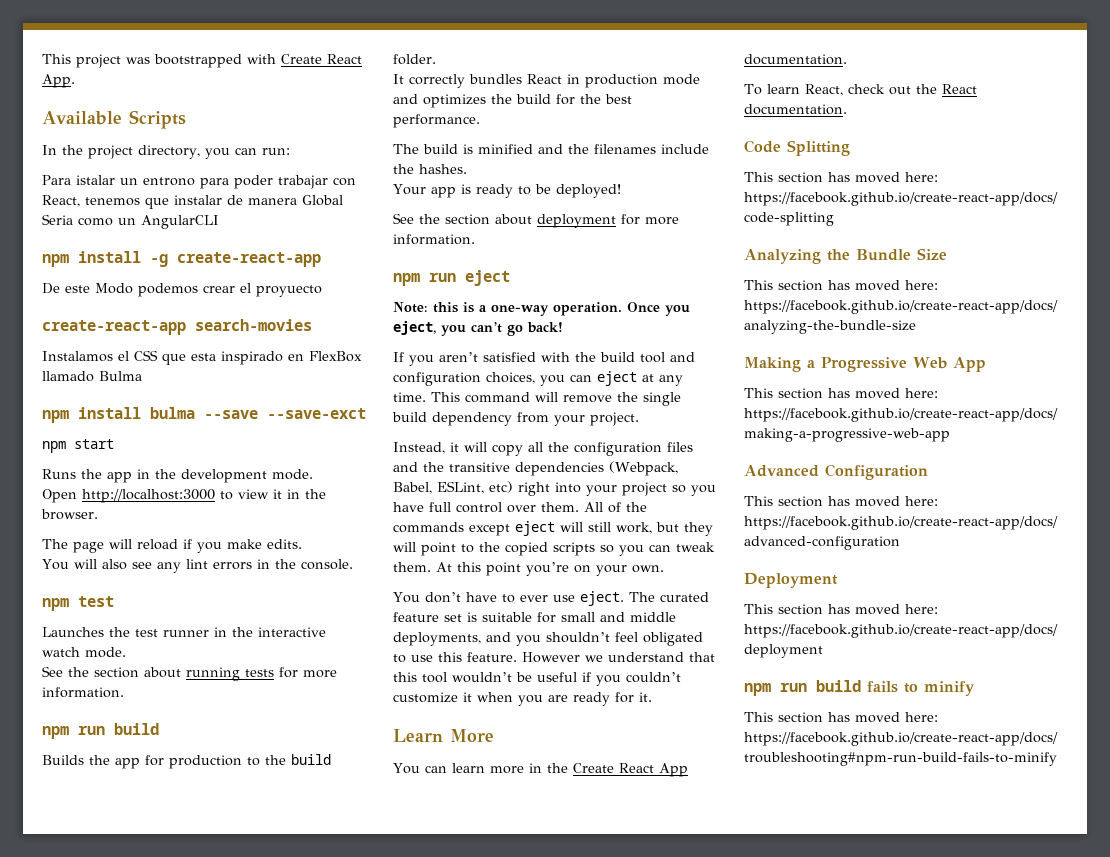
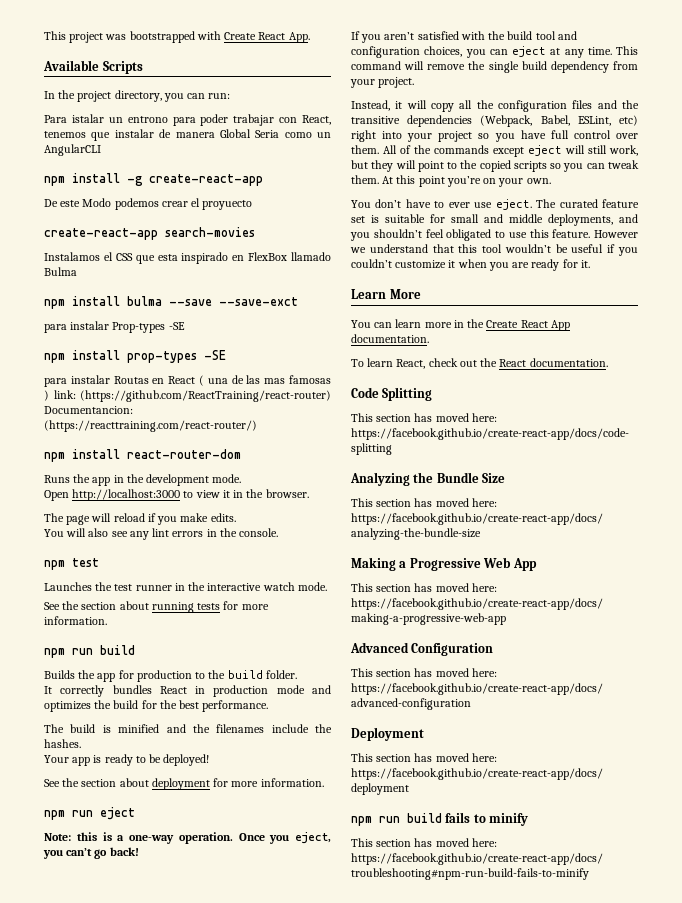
[42,439,114,453] npm start -> [44,321,185,333] [44,350,226,363] [44,375,331,387] [44,390,331,402] [44,406,133,414] [44,420,257,432] [44,449,241,462] para instalar Prop-types -SE // npm install prop-types -SE // para instalar Routas en React ( una de las mas famosas ) link: (https://github.com/ReactTraining/react-router) Documentancion: (https://reacttraining.com/react-router/) // npm install react-router-dom

